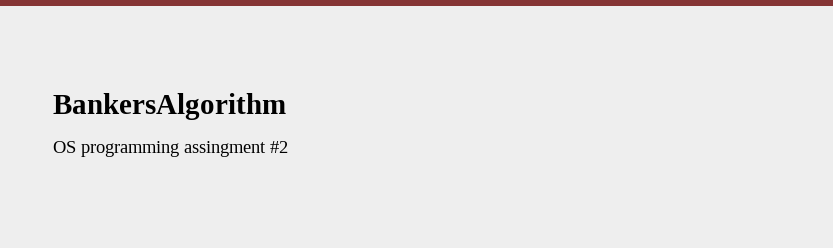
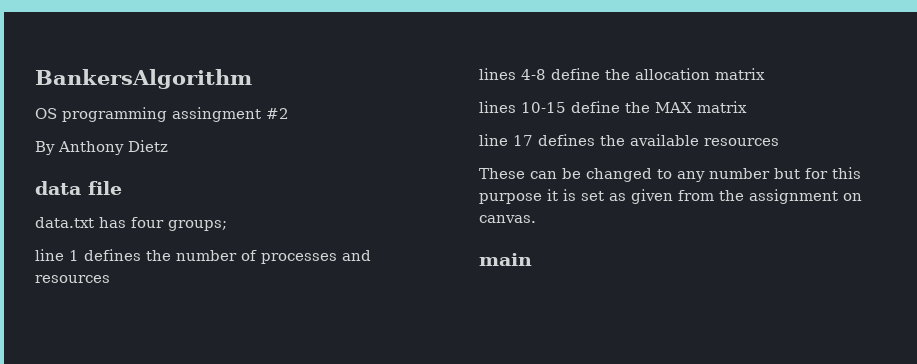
(288, 147) none -> [35,140,168,155] [35,181,122,195] [35,217,227,231] [35,249,371,264] [35,275,110,283] [479,68,765,80] [479,101,747,113] [479,134,779,146] [479,167,861,182] [479,189,862,204] [479,215,536,223] [479,253,532,266] // By Anthony Dietz // data file // data.txt has four groups; // line 1 defines the number of processes and resources // lines 4-8 define the allocation matrix // lines 10-15 define the MAX matrix // line 17 defines the available resources // These can be changed to any number but for this purpose it is set as given from the assignment on canvas. // main

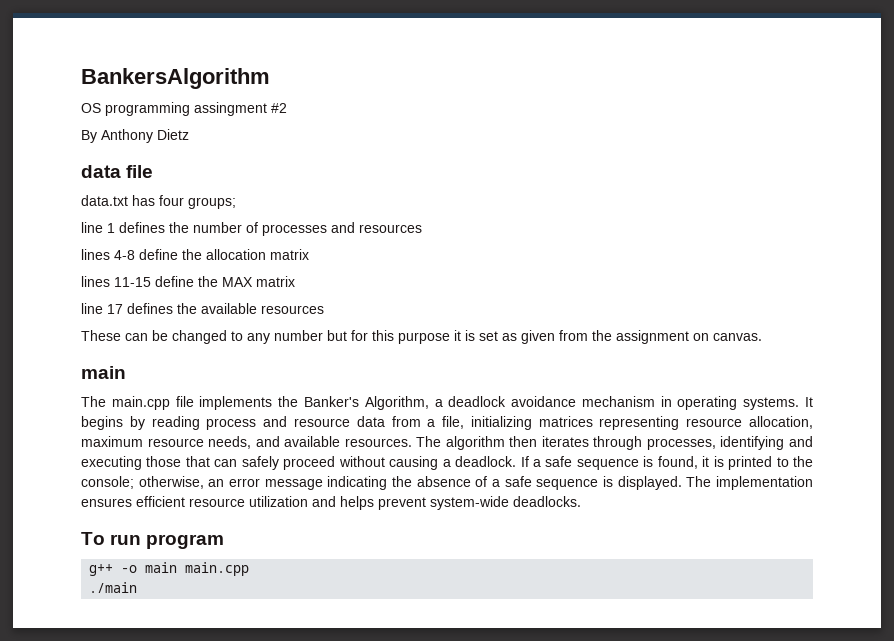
[521,102,566,113] 10-15 -> [114,277,151,287] 11-15
(532, 259) none -> [81,396,814,410] [81,416,814,430] [81,436,814,450] [81,456,814,470] [81,476,813,490] [81,496,581,510] [81,532,225,549] [89,562,250,576] [89,582,138,593] // The main.cpp file implements the Banker's Algorithm, a deadlock avoidance mechanism in operating systems. It begins by reading process and resource data from a file, initializing matrices representing resource allocation, maximum resource needs, and available resources. The algorithm then iterates through processes, identifying and executing those that can safely proceed without causing a deadlock. If a safe sequence is found, it is printed to the console; otherwise, an error message indicating the absence of a safe sequence is displayed. The implementation ensures efficient resource utilization and helps prevent system-wide deadlocks. // To run program // g++ -o main main.cpp // ./main

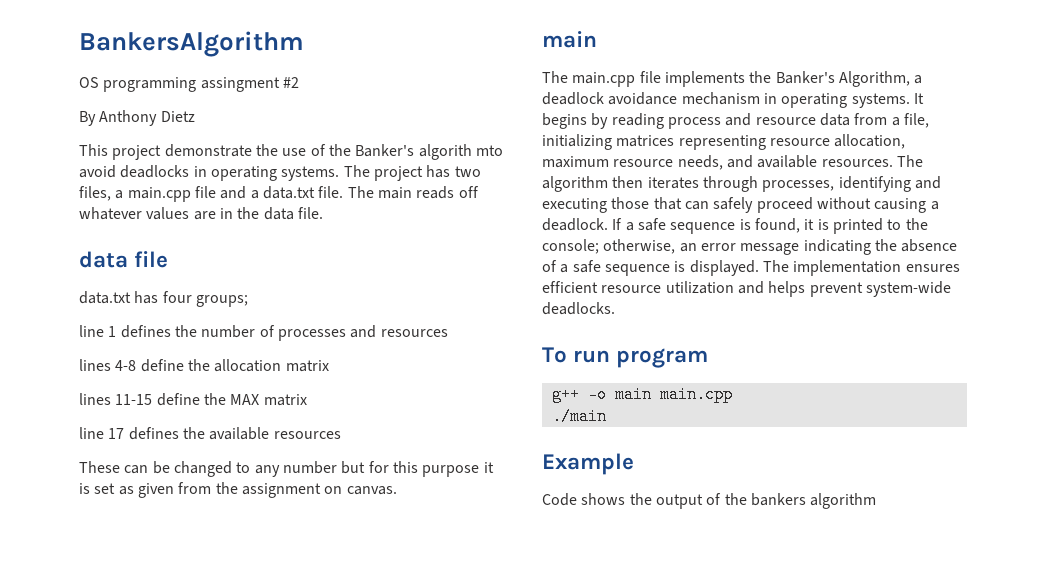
(189, 134) none -> [79,144,503,160] [79,165,481,181] [79,186,479,202] [79,207,323,220] // This project demonstrate the use of the Banker's algorith mto avoid deadlocks in operating systems. The project has two files, a main.cpp file and a data.txt file. The main reads off whatever values are in the data file.
(138, 587) none -> [542,453,634,475] [542,493,877,509] // Example // Code shows the output of the bankers algorithm

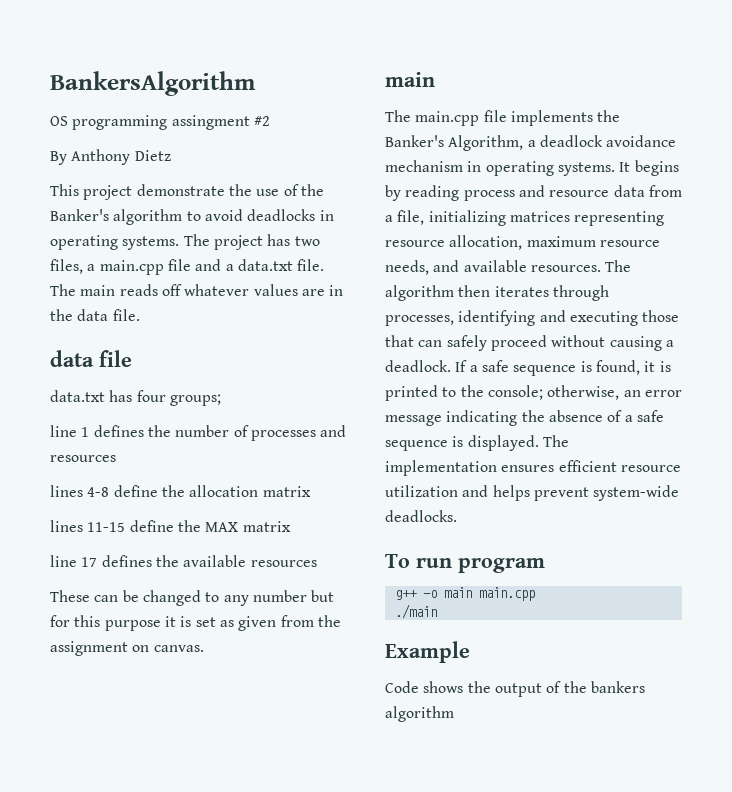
[418,144,503,160] algorith mto -> [113,209,201,225] algorithm to

